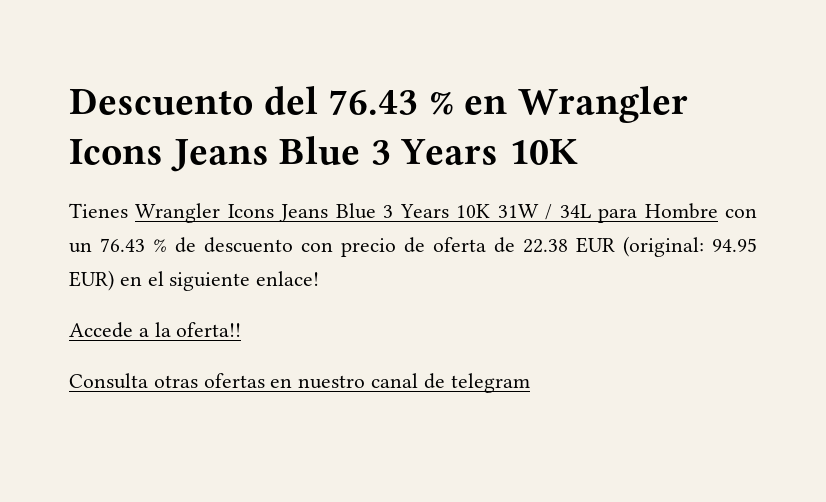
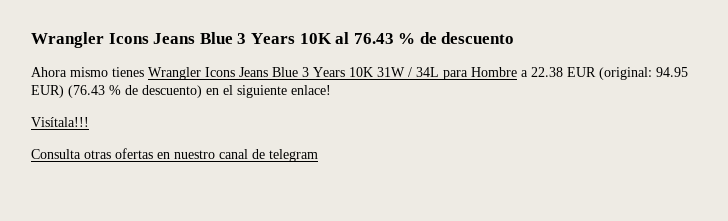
[69,86,688,123] [69,136,578,172] [69,203,128,218] Descuento del 76.43 % en Wrangler Icons Jeans Blue 3 Years 10K // Tienes -> [31,32,515,48] [31,67,144,77] Wrangler Icons Jeans Blue 3 Years 10K al 76.43 % de descuento // Ahora mismo tienes
[724,208,757,218] [69,237,515,257] con un 76.43 % de descuento con precio de oferta de -> [521,70,528,77] a
(114, 280) none -> [68,85,202,98] (76.43 % de descuento)
[69,322,242,338] Accede a la oferta!! -> [31,117,89,127] Visítala!!!

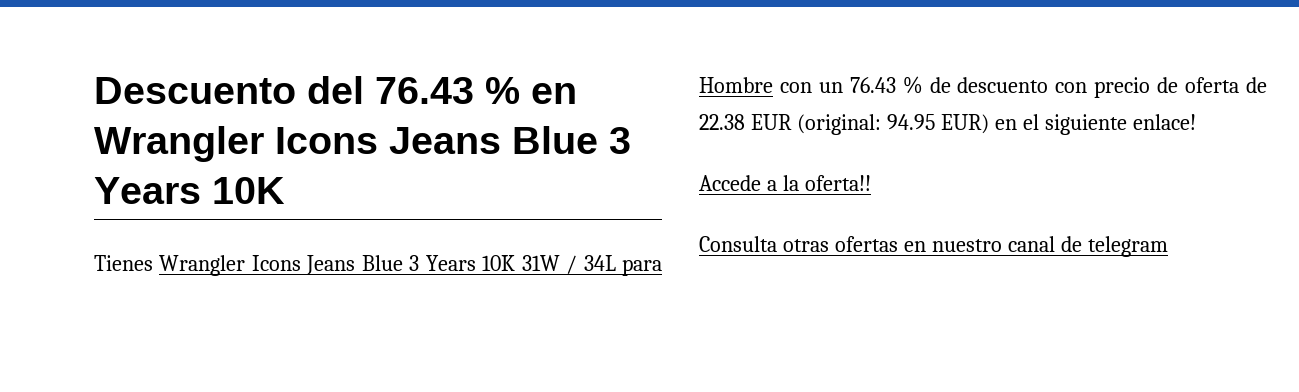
[31,32,515,48] [31,67,144,77] Wrangler Icons Jeans Blue 3 Years 10K al 76.43 % de descuento // Ahora mismo tienes -> [94,76,577,104] [94,126,631,162] [94,177,285,204] [94,255,153,271] Descuento del 76.43 % en Wrangler Icons Jeans Blue 3 Years 10K // Tienes
[521,70,528,77] a -> [779,76,1267,98] con un 76.43 % de descuento con precio de oferta de
[68,85,202,98] (76.43 % de descuento) -> (989, 124) none
[31,117,89,127] Visítala!!! -> [699,175,871,191] Accede a la oferta!!

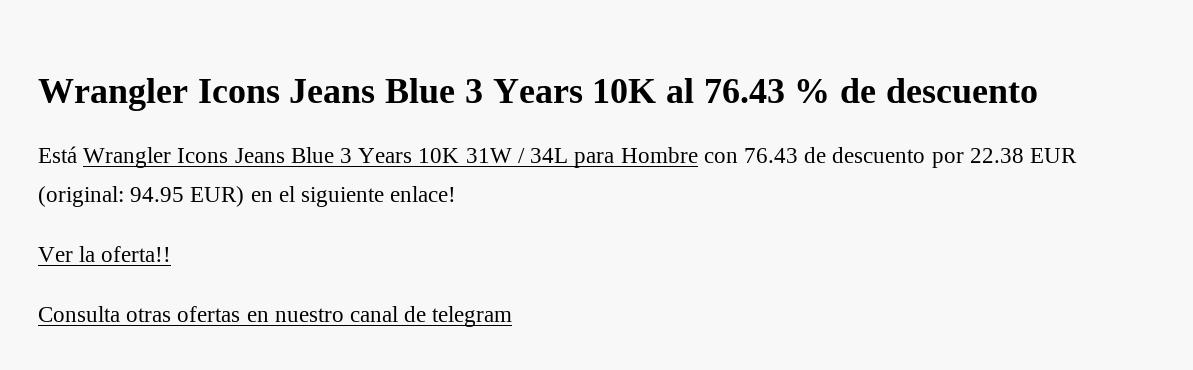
[94,76,577,104] [94,126,631,162] [94,177,285,204] [94,255,153,271] Descuento del 76.43 % en Wrangler Icons Jeans Blue 3 Years 10K // Tienes -> [38,78,1038,111] [38,146,77,163] Wrangler Icons Jeans Blue 3 Years 10K al 76.43 % de descuento // Está
[818,76,1267,98] un 76.43 % de descuento con precio de oferta de -> [743,147,964,168] 76.43 de descuento por
[699,175,777,191] Accede a -> [38,247,73,262] Ver

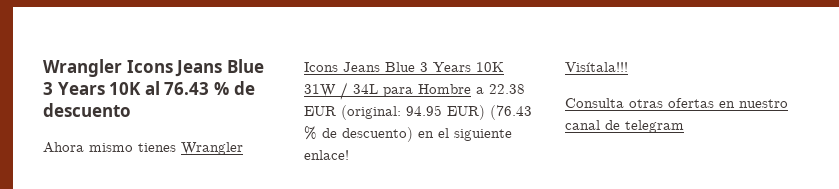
[38,146,77,163] Está -> [43,142,176,153] Ahora mismo tienes
[703,147,964,168] con 76.43 de descuento por -> [476,87,484,94] a
(245, 196) none -> [490,105,532,120] [304,126,413,142] (76.43 % de descuento)
[38,246,172,262] Ver la oferta!! -> [565,62,628,72] Visítala!!!

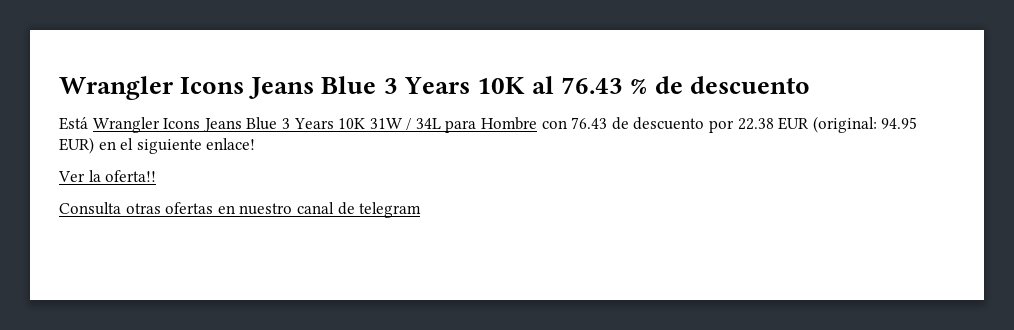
[43,142,176,153] Ahora mismo tienes -> [59,117,88,130] Está
[476,87,484,94] a -> [541,117,735,133] con 76.43 de descuento por
[490,105,532,120] [304,126,413,142] (76.43 % de descuento) -> (94, 145) none
[565,62,628,72] Visítala!!! -> [58,170,157,182] Ver la oferta!!

